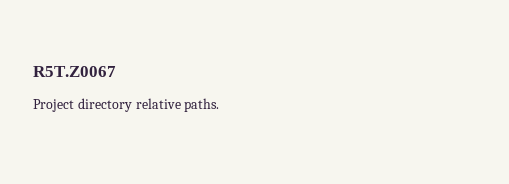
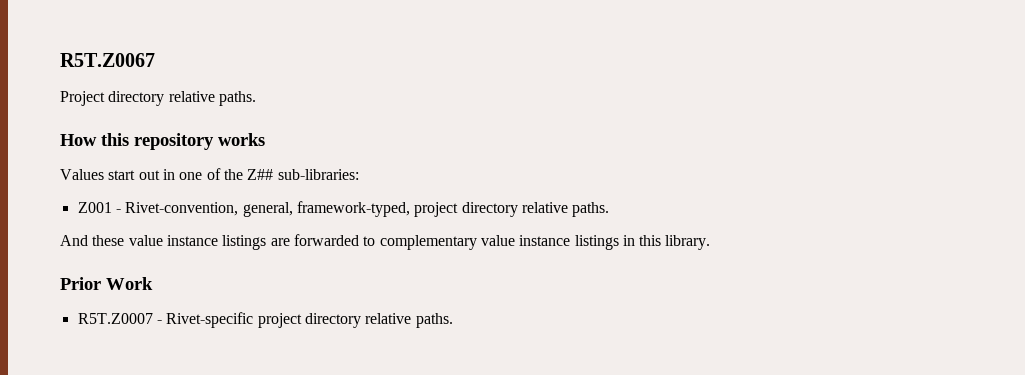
(220, 105) none -> [60,133,265,150] [60,168,359,180] [77,201,610,217] [60,234,711,250] [60,277,153,290] [77,312,453,328] // How this repository works // Values start out in one of the Z## sub-libraries: // Z001 - Rivet-convention, general, framework-typed, project directory relative paths. // And these value instance listings are forwarded to complementary value instance listings in this library. // Prior Work // R5T.Z0007 - Rivet-specific project directory relative paths.

